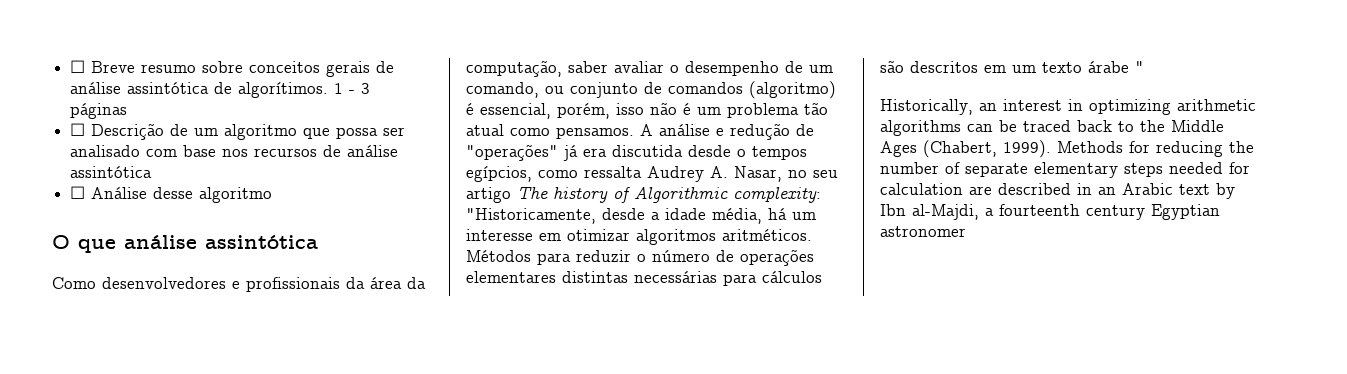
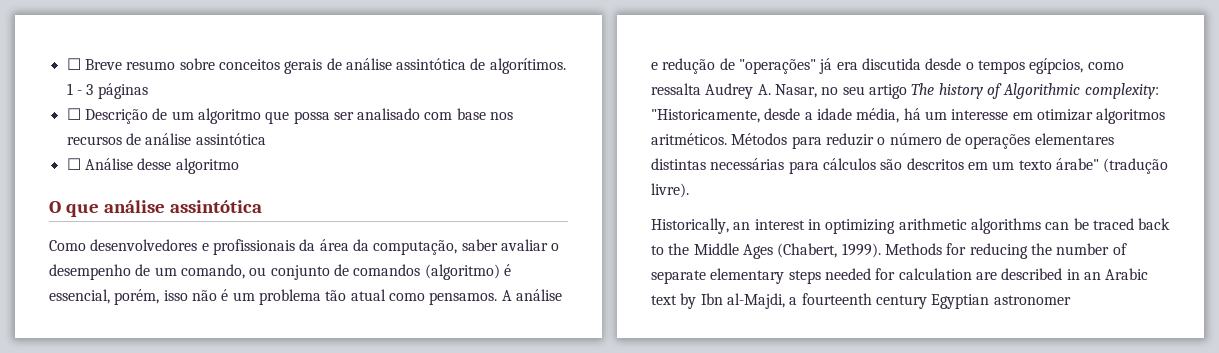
[1088,61,1144,73] árabe " -> [1055,158,1169,174] [651,183,689,198] árabe" (tradução livre).

